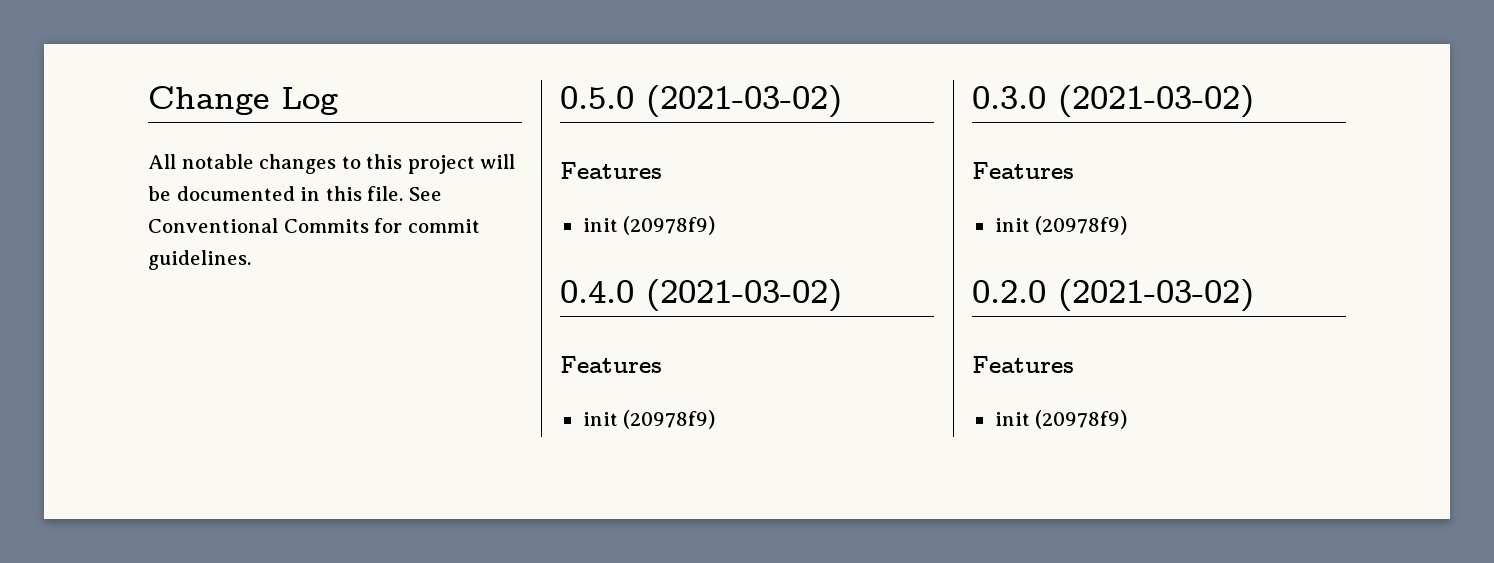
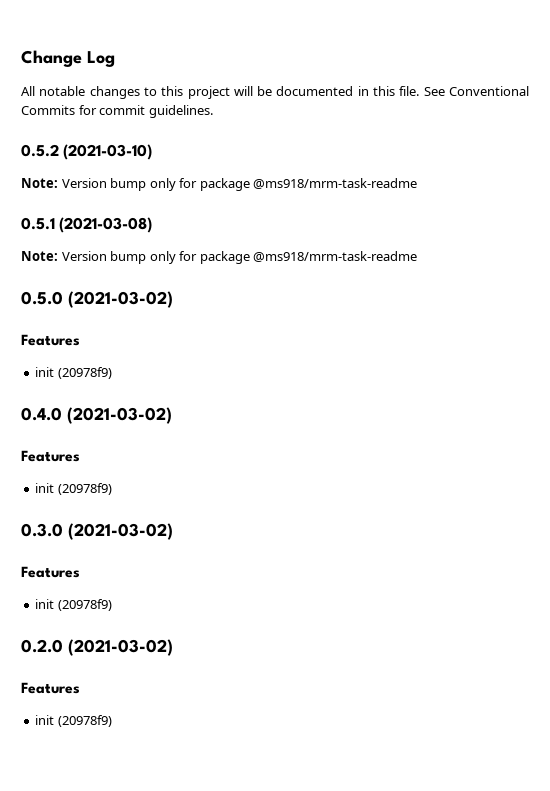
(251, 260) none -> [21,144,153,160] [21,178,418,191] [21,217,153,233] [21,251,418,264] // 0.5.2 (2021-03-10) // Note: Version bump only for package @ms918/mrm-task-readme // 0.5.1 (2021-03-08) // Note: Version bump only for package @ms918/mrm-task-readme

